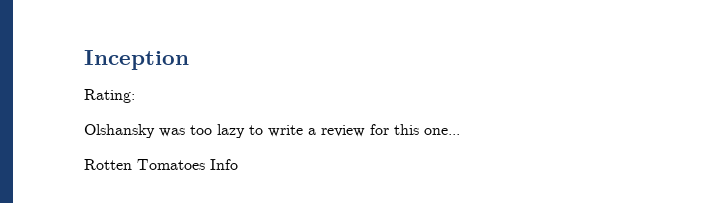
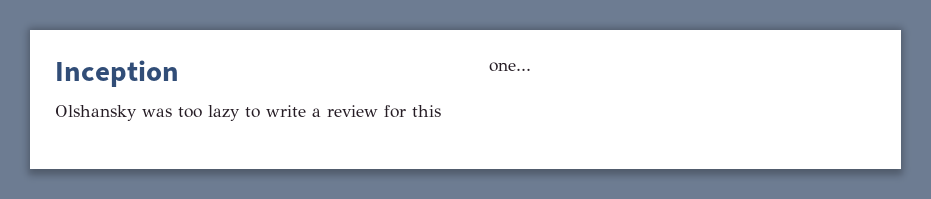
[84,89,135,103] // Rating: -> (179, 73) none
[84,159,238,170] // Rotten Tomatoes Info -> (531, 67) none

